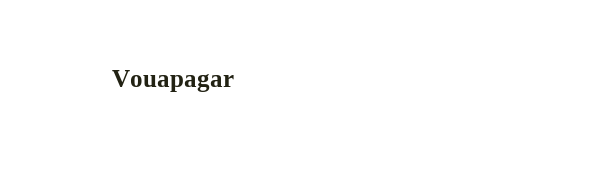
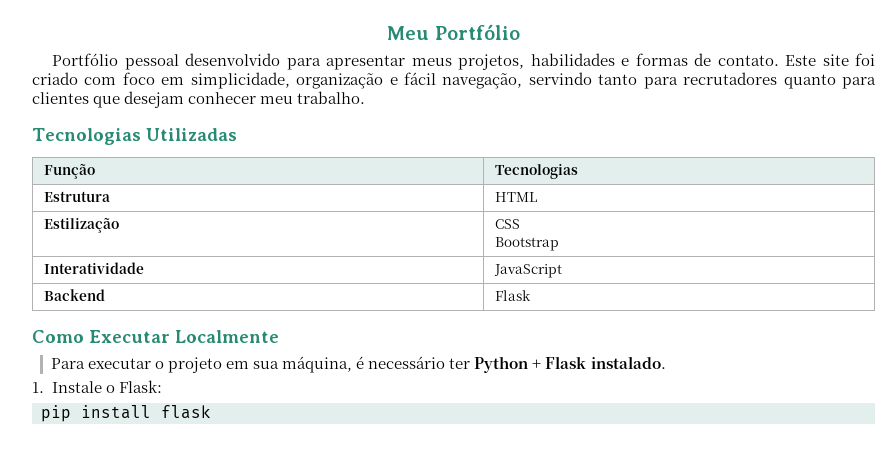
[112,70,234,92] Vouapagar -> [387,24,520,40] [52,53,876,70] [32,72,877,89] [32,91,366,108] [32,128,237,145] [43,163,95,179] [494,164,578,179] [43,191,110,202] [494,192,537,202] [43,217,119,233] [494,219,520,229] [494,237,559,251] [43,262,144,274] [493,264,562,278] [43,289,105,301] [494,290,531,301] [32,330,279,343] [50,356,666,373] [32,380,162,393] [41,405,211,422] Meu Portfólio // Portfólio pessoal desenvolvido para apresentar meus projetos, habilidades e formas de contato. Este site foi criado com foco em simplicidade, organização e fácil navegação, servindo tanto para recrutadores quanto para clientes que desejam conhecer meu trabalho. // Tecnologias Utilizadas // Função | Tecnologias // Estrutura | HTML // Estilização | CSS // Bootstrap // Interatividade | JavaScript // Backend | Flask // Como Executar Localmente // Para executar o projeto em sua máquina, é necessário ter Python + Flask instalado. // 1. Instale o Flask: // pip install flask

